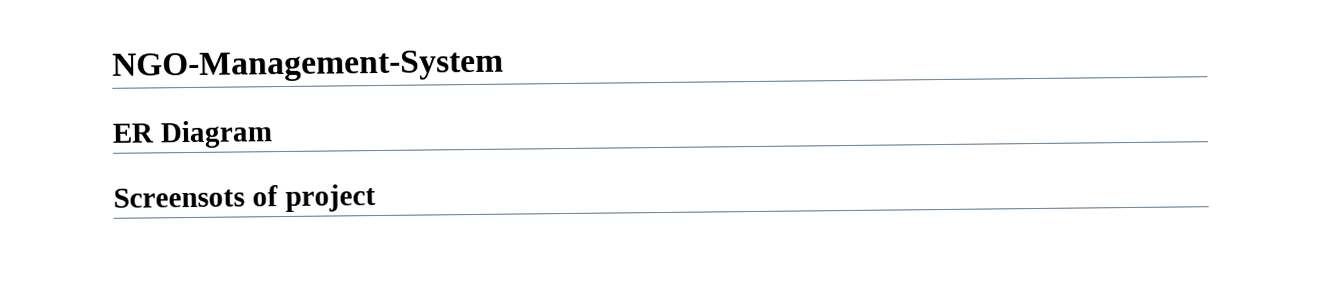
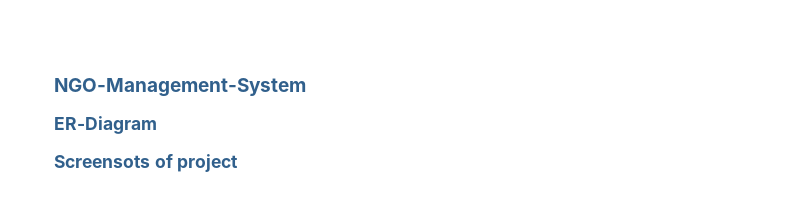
[112,120,273,149] ER Diagram -> [54,116,157,134] ER-Diagram

